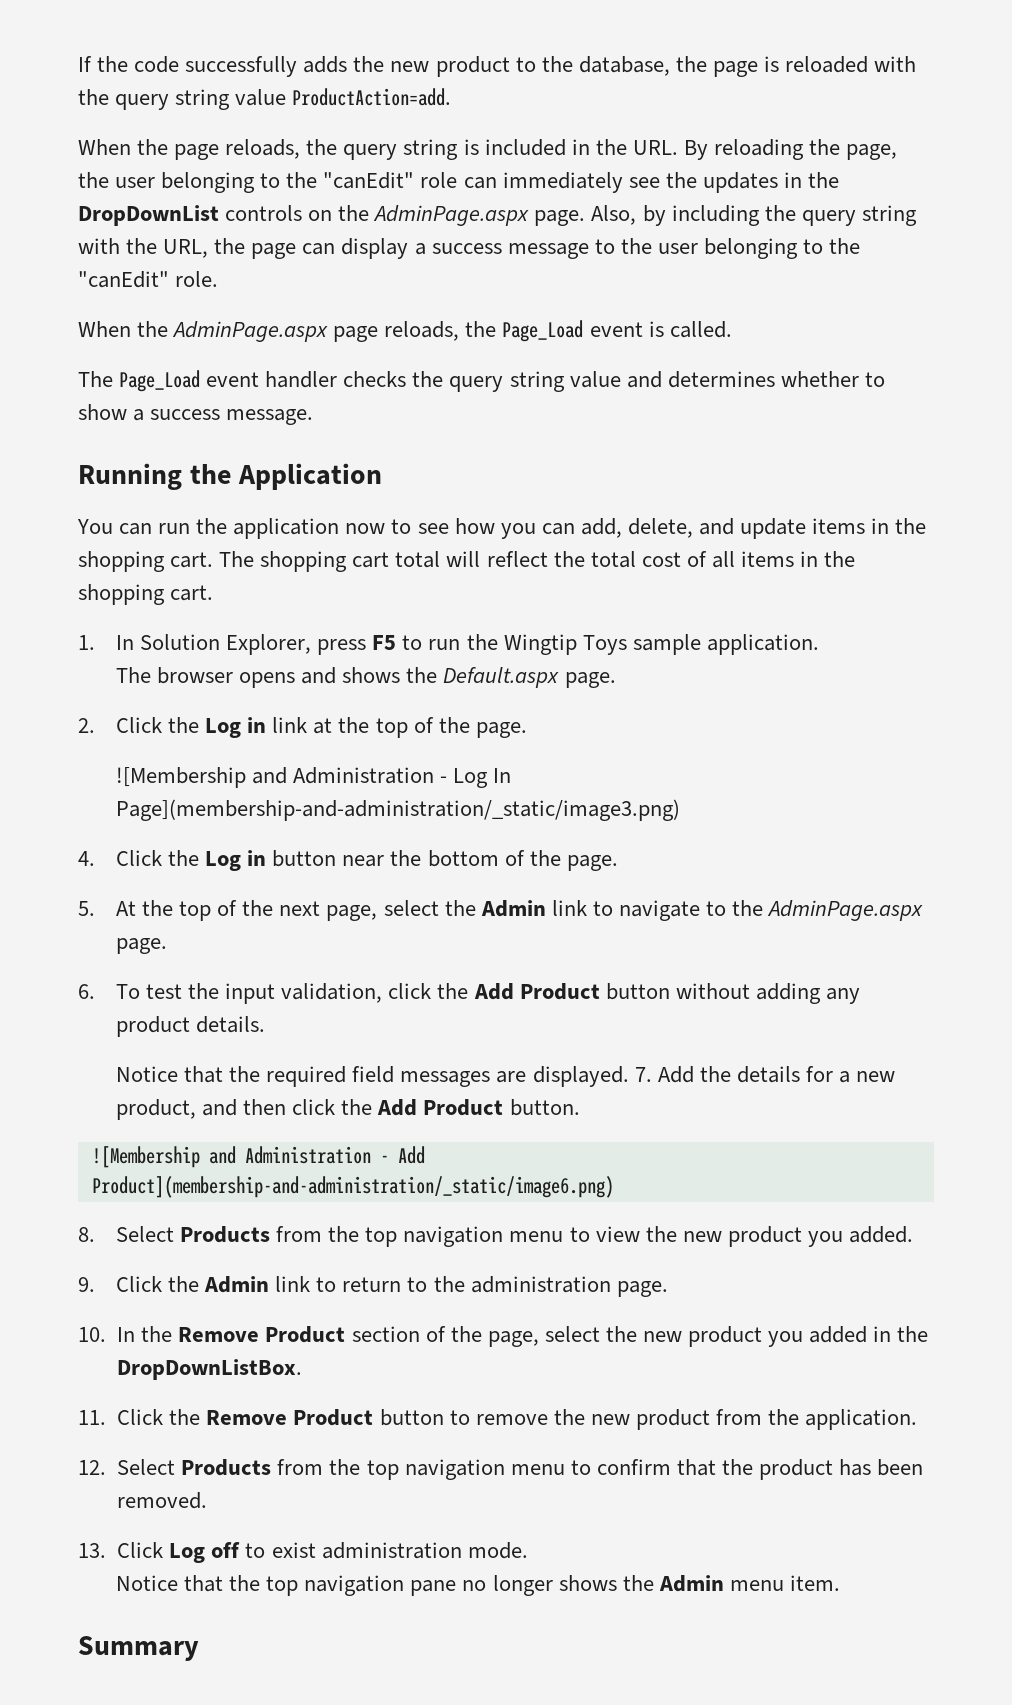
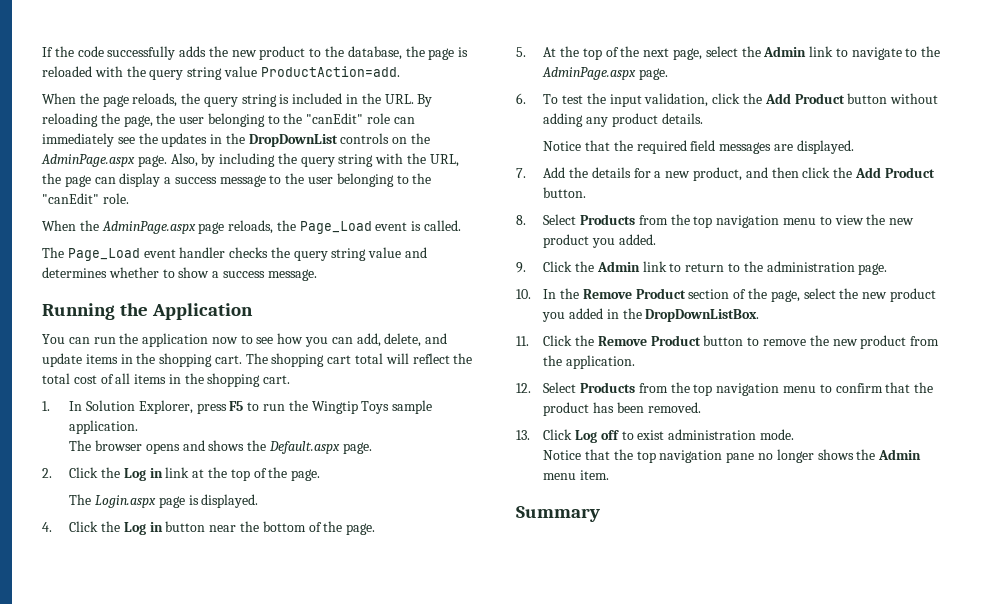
[115,767,512,788] [115,799,680,821] ![Membership and Administration - Log In Page](membership-and-administration/_static/image3.png) -> [69,494,259,508] The Login.aspx page is displayed.
(629, 1076) none -> (854, 147) //
[91,1146,425,1168] [91,1176,614,1198] // ![Membership and Administration - Add Product](membership-and-administration/_static/image6.png) -> (587, 192) none

